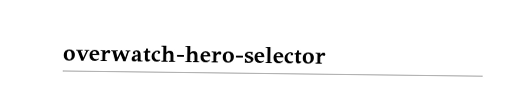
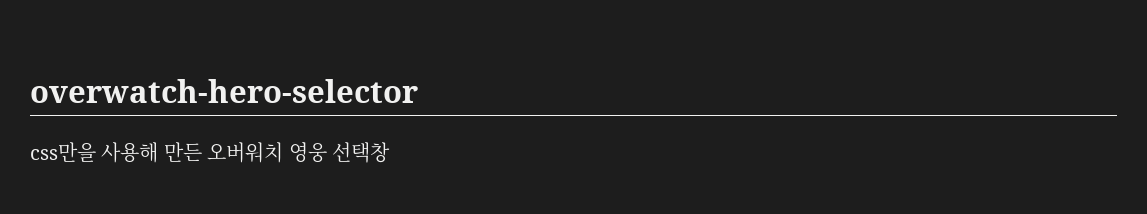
(327, 54) none -> [30,142,390,163] // css만을 사용해 만든 오버워치 영웅 선택창

